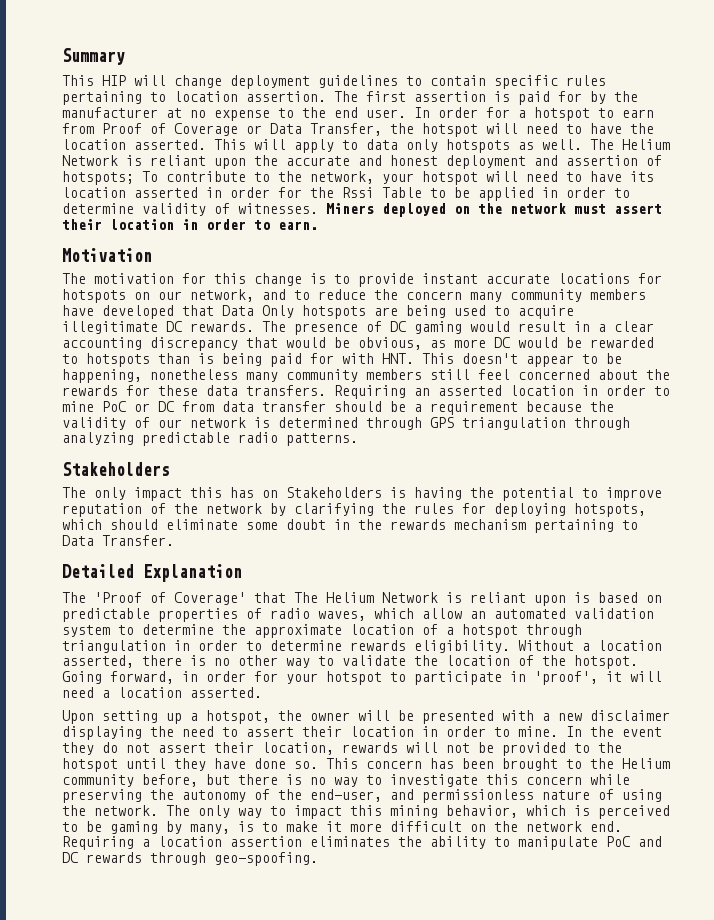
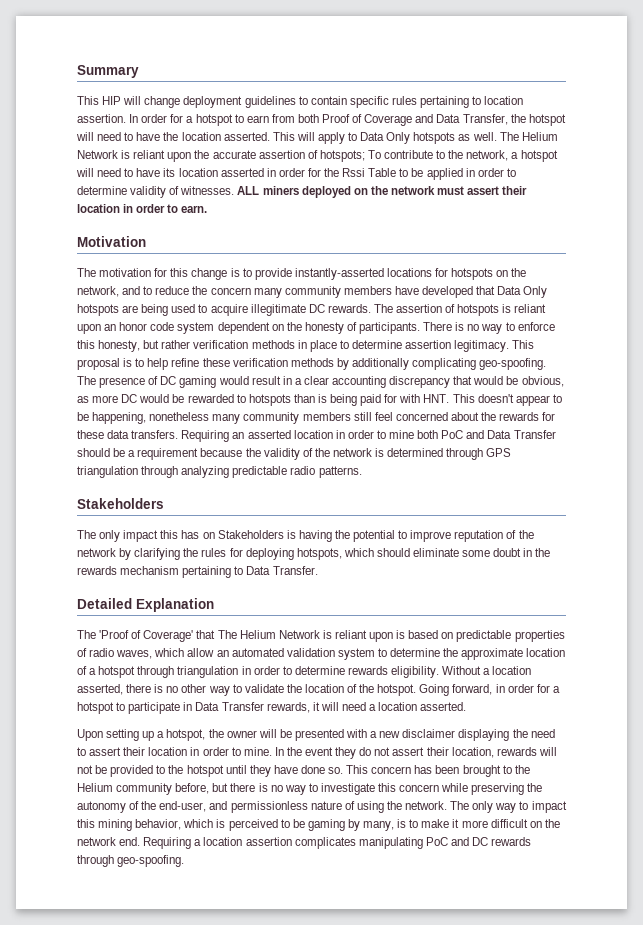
[334,91,638,105] [62,107,406,121] The first assertion is paid for by the manufacturer at no expense to the end user. -> (126, 118) none
(94, 128) none -> [297,114,319,123] both
[246,125,262,134] or -> [415,114,434,123] and
[366,139,438,152] data only -> [360,132,411,144] Data Only
[358,155,558,169] and honest deployment and -> (256, 154) none
[382,173,414,184] your -> [511,152,519,159] a
[326,203,374,214] Miners -> [237,186,299,195] ALL miners
[422,273,550,284] instant accurate -> [294,268,384,280] instantly-asserted
[158,291,182,300] our -> [511,268,527,277] the
(286, 326) none -> [396,304,547,316] [77,322,555,334] [77,340,535,352] [77,358,547,370] [77,376,96,385] assertion of hotspots is reliant upon an honor code system dependent on the honesty of participants. There is no way to enforce this honesty, but rather verification methods in place to determine assertion legitimacy. This proposal is to help refine these verification methods by additionally complicating geo-spoofing. The
[102,401,326,412] PoC or DC from data transfer -> [417,430,556,439] both PoC and Data Transfer
[158,419,182,428] our -> [314,448,330,457] the
[286,673,318,684] your -> [552,686,560,693] a
[534,671,598,685] 'proof', -> [195,702,310,713] Data Transfer rewards,
[310,836,598,850] eliminates the ability to manipulate -> [294,837,423,849] complicates manipulating

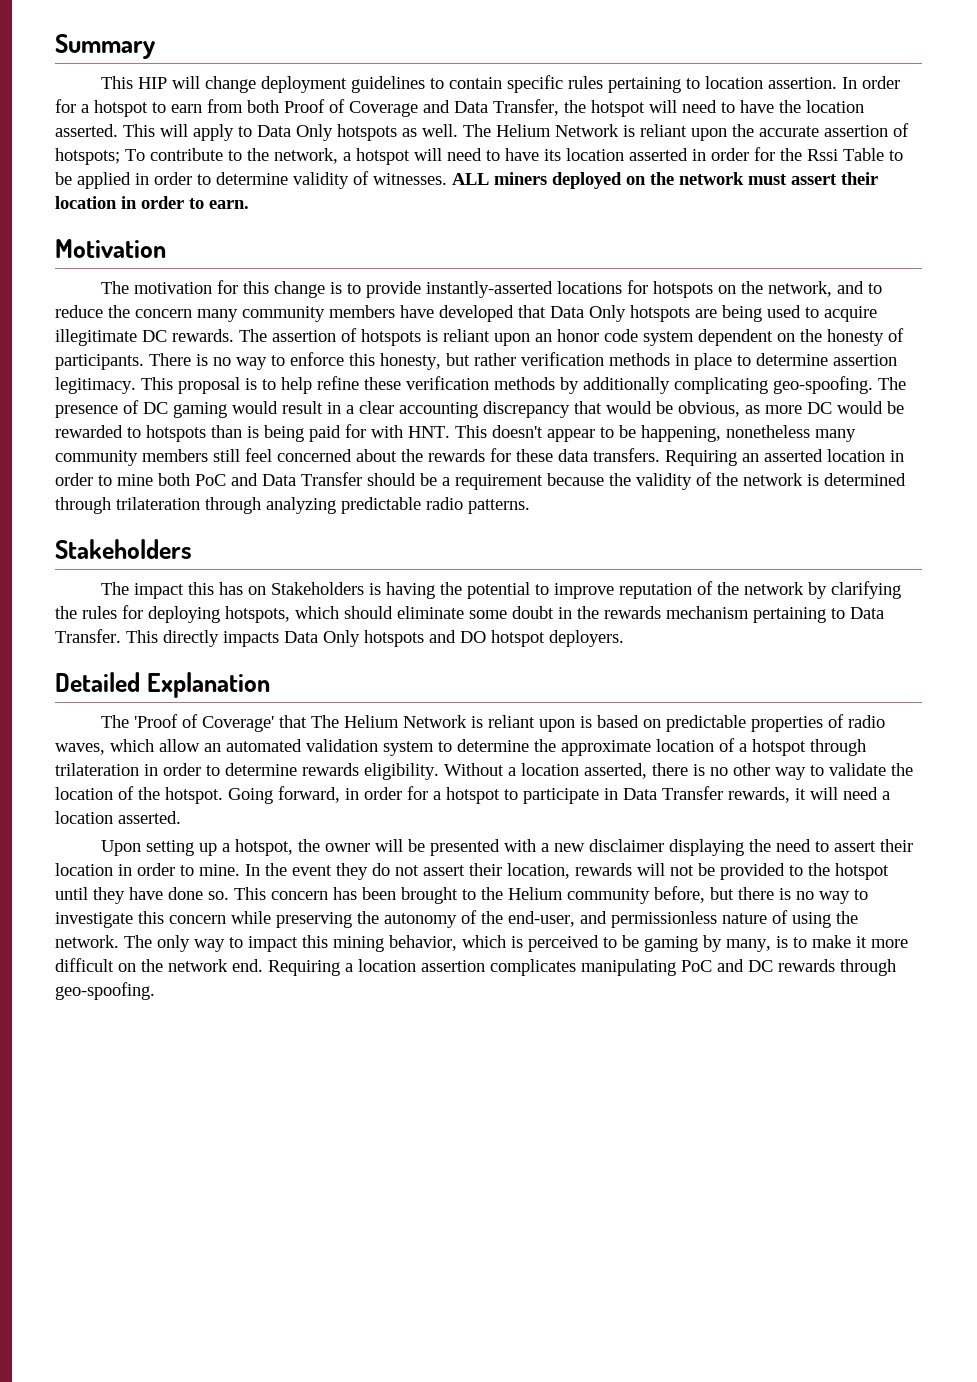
[486,448,512,457] [77,466,138,478] GPS triangulation -> [116,497,200,510] trilateration
[99,530,121,542] only -> (130, 588) none
(318, 570) none -> [126,630,624,647] This directly impacts Data Only hotspots and DO hotspot deployers.
[177,666,239,678] triangulation -> [55,763,139,776] trilateration

